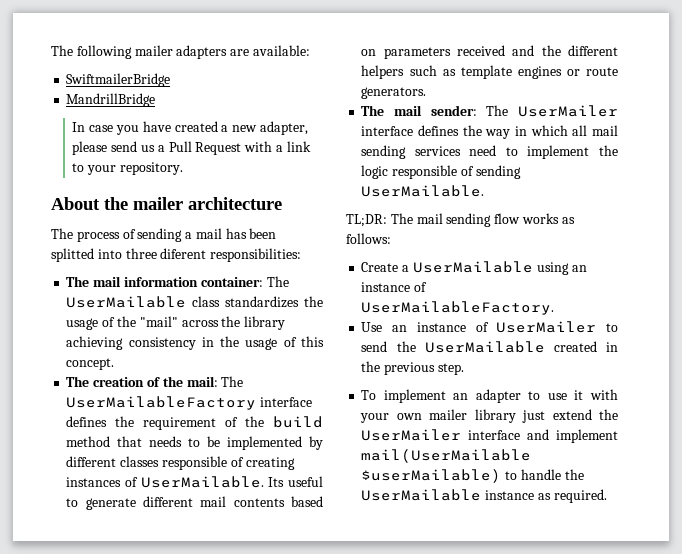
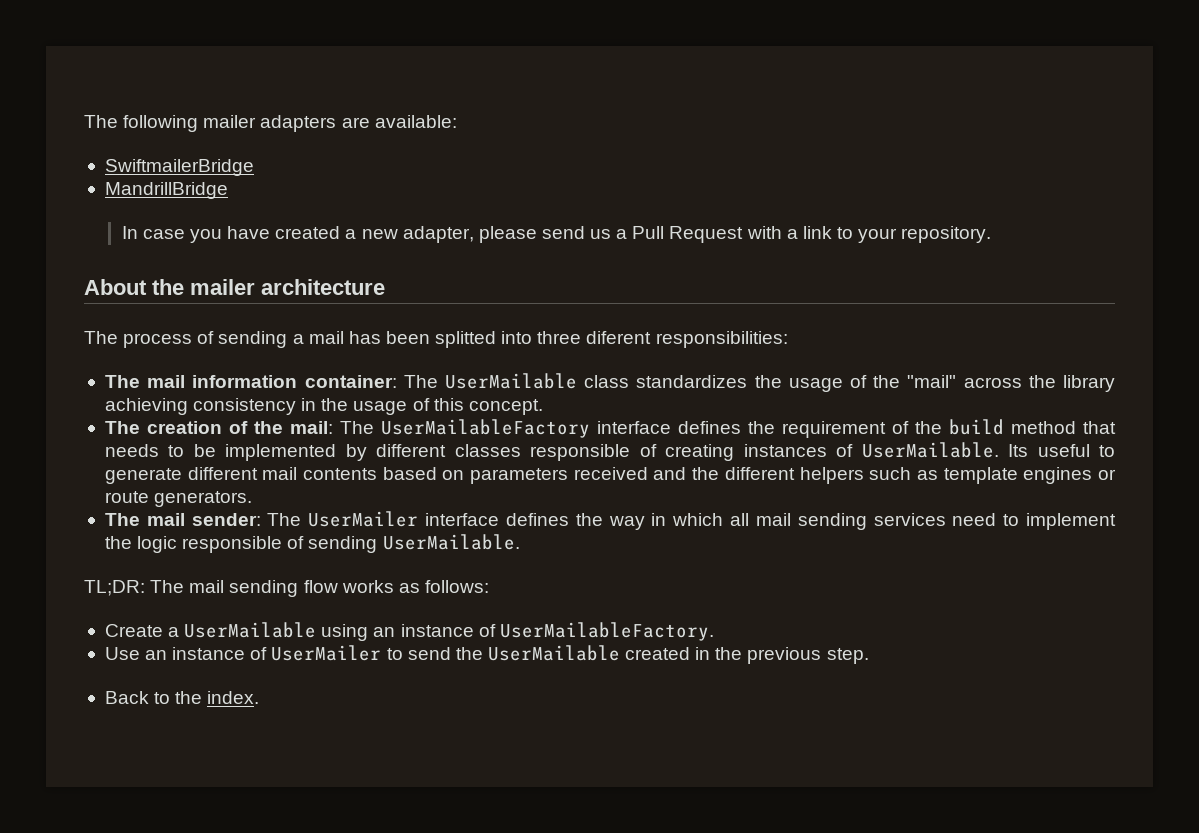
[361,389,618,403] [360,409,618,423] [361,429,618,443] [361,449,532,463] [361,469,584,483] [361,489,607,503] To implement an adapter to use it with your own mailer library just extend the UserMailer interface and implement mail(UserMailable $userMailable) to handle the UserMailable instance as required. -> [104,691,260,704] Back to the index.

